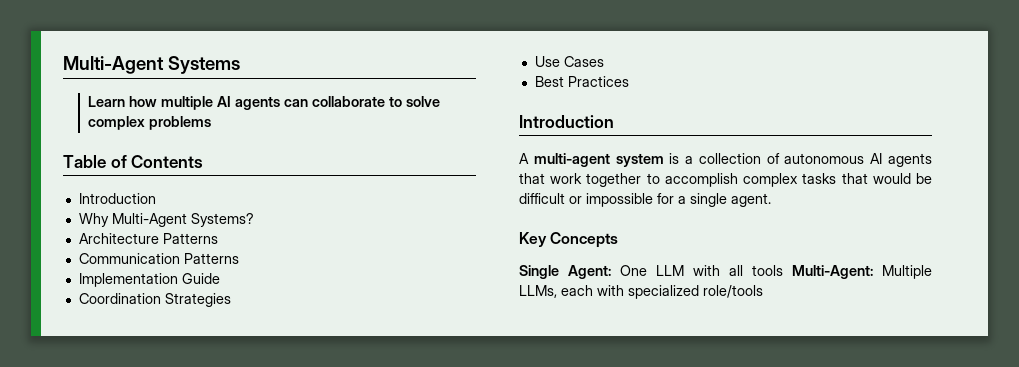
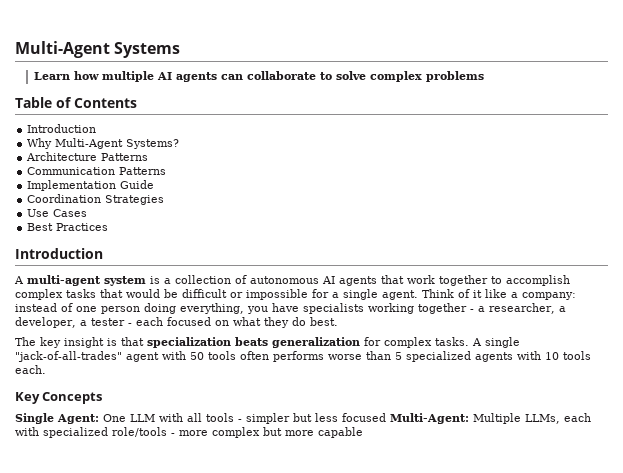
(771, 200) none -> [422,289,576,300] [15,303,566,314] [15,317,338,328] [15,337,520,348] [15,351,591,362] [15,365,46,374] Think of it like a company: instead of one person doing everything, you have specialists working together - a researcher, a developer, a tester - each focused on what they do best. // The key insight is that specialization beats generalization for complex tasks. A single "jack-of-all-trades" agent with 50 tools often performs worse than 5 specialized agents with 10 tools each.
(783, 270) none -> [238,413,386,424] - simpler but less focused
(763, 291) none -> [171,427,363,438] - more complex but more capable

